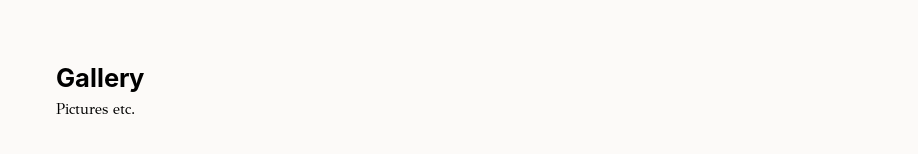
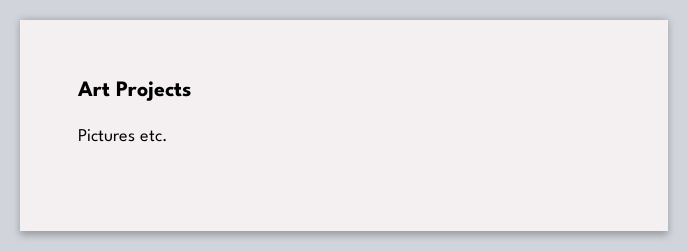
[56,68,144,92] Gallery -> [77,81,191,101] Art Projects

